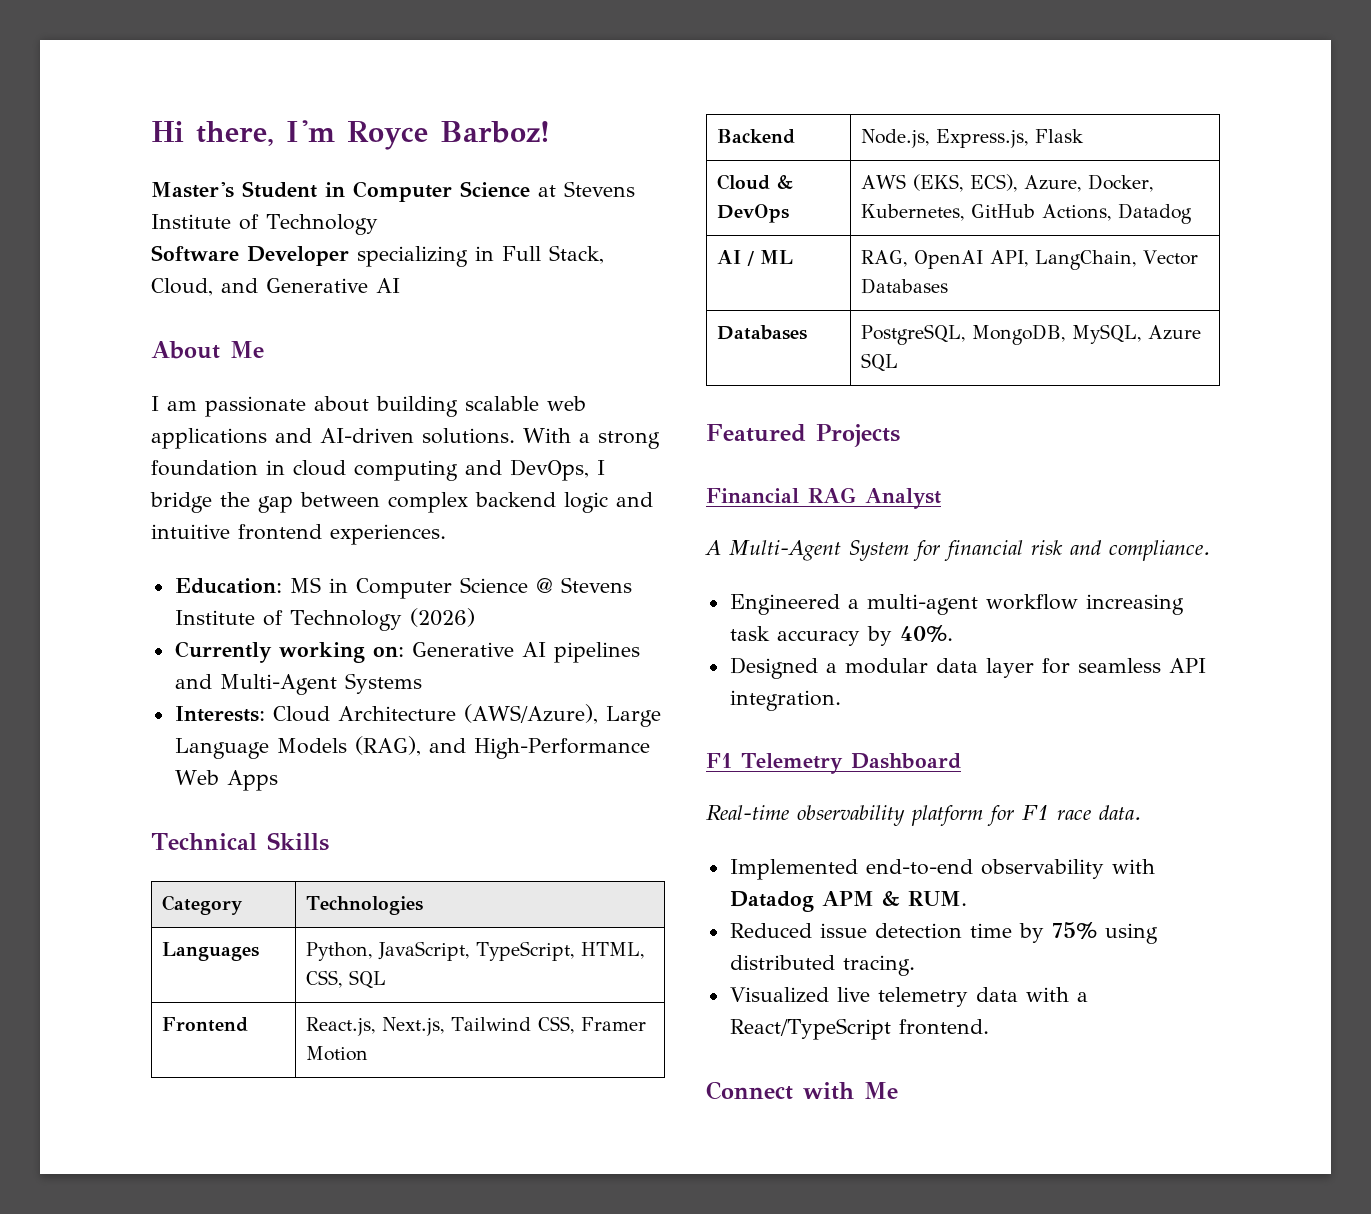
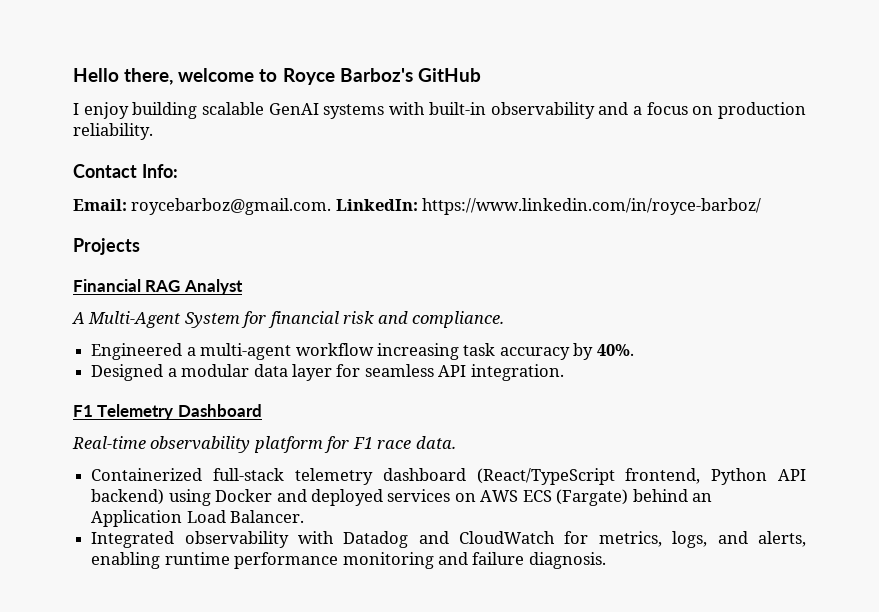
[151,120,550,150] [151,181,635,202] [151,214,378,235] [151,245,604,267] [151,278,400,296] [151,341,264,359] [151,396,586,417] [151,428,660,449] [151,459,605,481] [150,492,653,513] [151,524,446,545] [174,577,632,599] [174,608,475,631] [174,641,640,663] [174,673,422,695] [174,704,661,727] [174,736,650,759] [174,770,278,791] [151,832,329,851] [161,895,243,915] [305,896,423,915] [161,942,259,961] [305,941,644,961] [305,970,386,989] [161,1017,248,1032] [305,1016,646,1036] [305,1046,368,1061] [716,129,795,144] [860,129,1084,148] [716,174,793,190] [716,204,789,223] [860,174,1153,192] [860,203,1192,224] [716,250,793,266] [860,250,1198,270] [860,278,948,294] [716,325,807,340] [860,324,1201,345] [860,353,898,372] [706,424,806,442] Hi there, I'm Royce Barboz! // Master's Student in Computer Science at Stevens Institute of Technology // Software Developer specializing in Full Stack, Cloud, and Generative AI // About Me // I am passionate about building scalable web applications and AI-driven solutions. With a strong foundation in cloud computing and DevOps, I bridge the gap between complex backend logic and intuitive frontend experiences. // Education: MS in Computer Science @ Stevens Institute of Technology (2026) // Currently working on: Generative AI pipelines and Multi-Agent Systems // Interests: Cloud Architecture (AWS/Azure), Large Language Models (RAG), and High-Performance Web Apps // Technical Skills // Category | Technologies // Languages | Python, JavaScript, TypeScript, HTML, CSS, SQL // Frontend | React.js, Next.js, Tailwind CSS, Framer Motion // Backend | Node.js, Express.js, Flask // Cloud & DevOps | AWS (EKS, ECS), Azure, Docker, Kubernetes, GitHub Actions, Datadog // AI / ML | RAG, OpenAI API, LangChain, Vector Databases // Databases | PostgreSQL, MongoDB, MySQL, Azure SQL // Featured -> [73,68,481,85] [73,102,807,119] [73,123,153,140] [73,164,178,178] [73,198,762,215] Hello there, welcome to Royce Barboz's GitHub // I enjoy building scalable GenAI systems with built-in observability and a focus on production reliability. // Contact Info: // Email: roycebarboz@gmail.com. LinkedIn: https://www.linkedin.com/in/royce-barboz/ //
[729,859,1155,880] [729,891,967,912] [729,922,1158,944] [729,955,915,976] [729,987,1088,1007] [729,1018,989,1040] [706,1081,898,1100] Implemented end-to-end observability with Datadog APM & RUM. // Reduced issue detection time by 75% using distributed tracing. // Visualized live telemetry data with a React/TypeScript frontend. // Connect with Me -> [91,468,806,485] [91,489,713,506] [91,510,305,527] [91,531,806,548] [91,552,606,569] Containerized full-stack telemetry dashboard (React/TypeScript frontend, Python API backend) using Docker and deployed services on AWS ECS (Fargate) behind an Application Load Balancer. // Integrated observability with Datadog and CloudWatch for metrics, logs, and alerts, enabling runtime performance monitoring and failure diagnosis.

